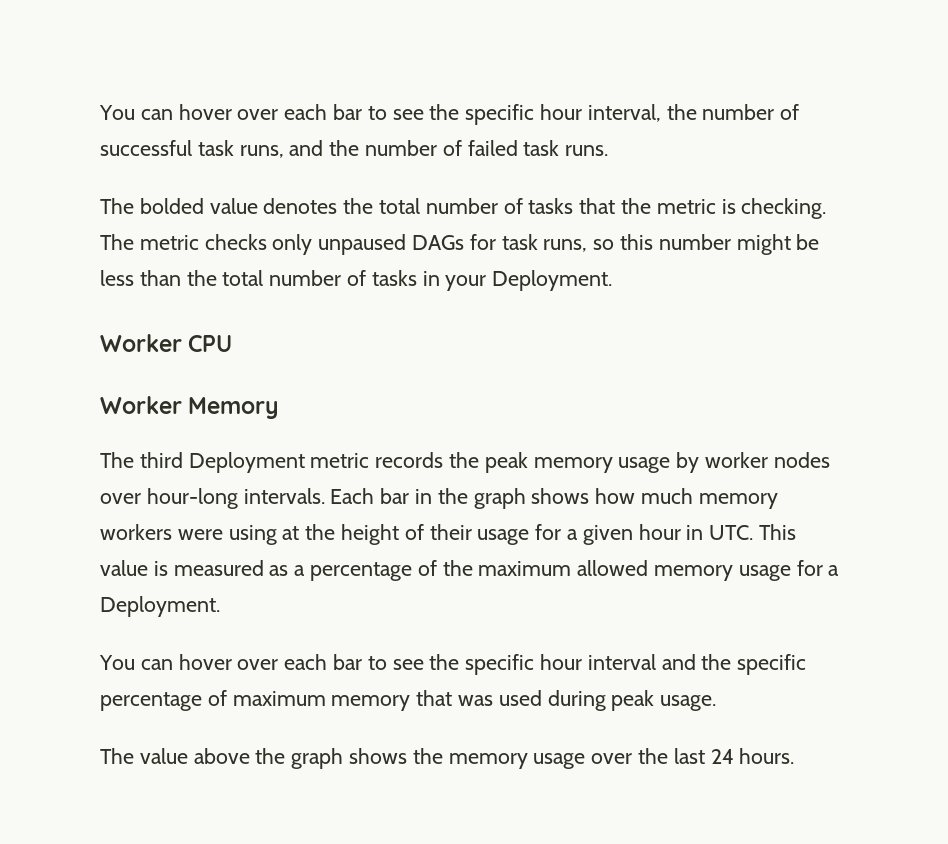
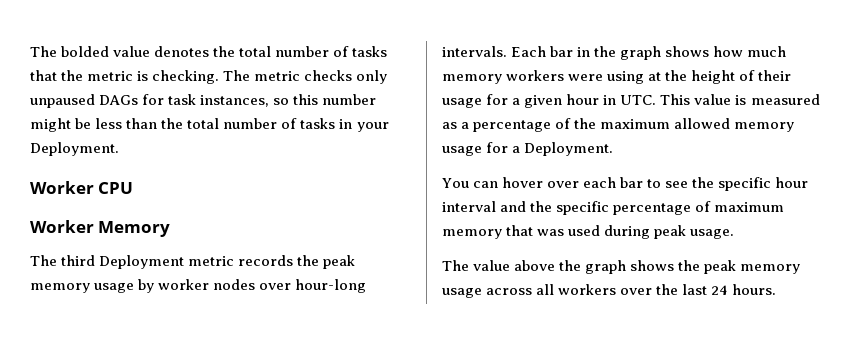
[99,104,800,125] [100,140,609,158] You can hover over each bar to see the specific hour interval, the number of successful task runs, and the number of failed task runs. // -> (30, 51) none
[543,239,588,252] runs, -> [200,95,270,107] instances,
[448,753,586,769] memory usage -> [704,260,801,274] [442,284,617,298] peak memory usage across all workers

